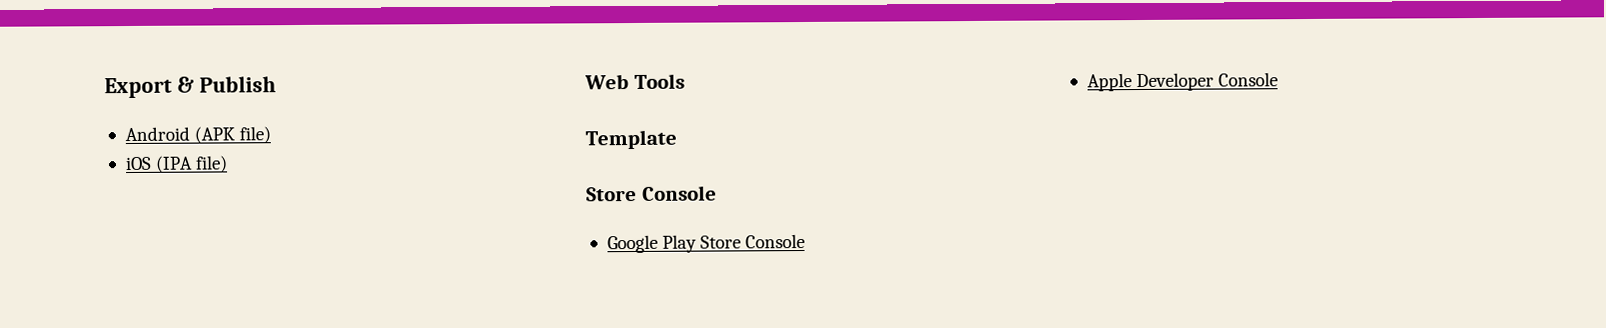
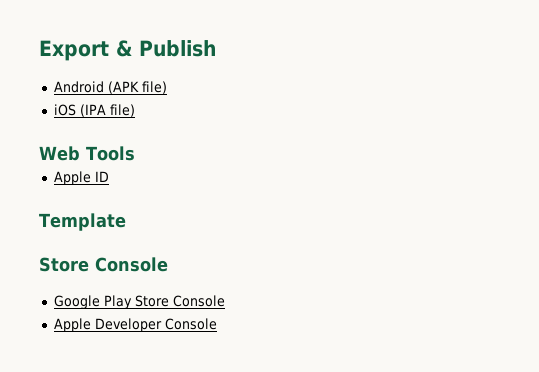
(685, 81) none -> [53,171,109,185] // Apple ID

